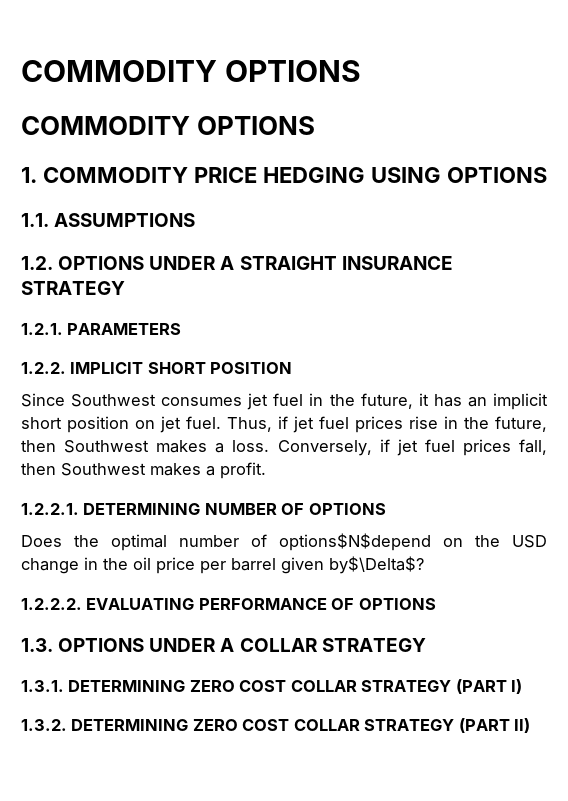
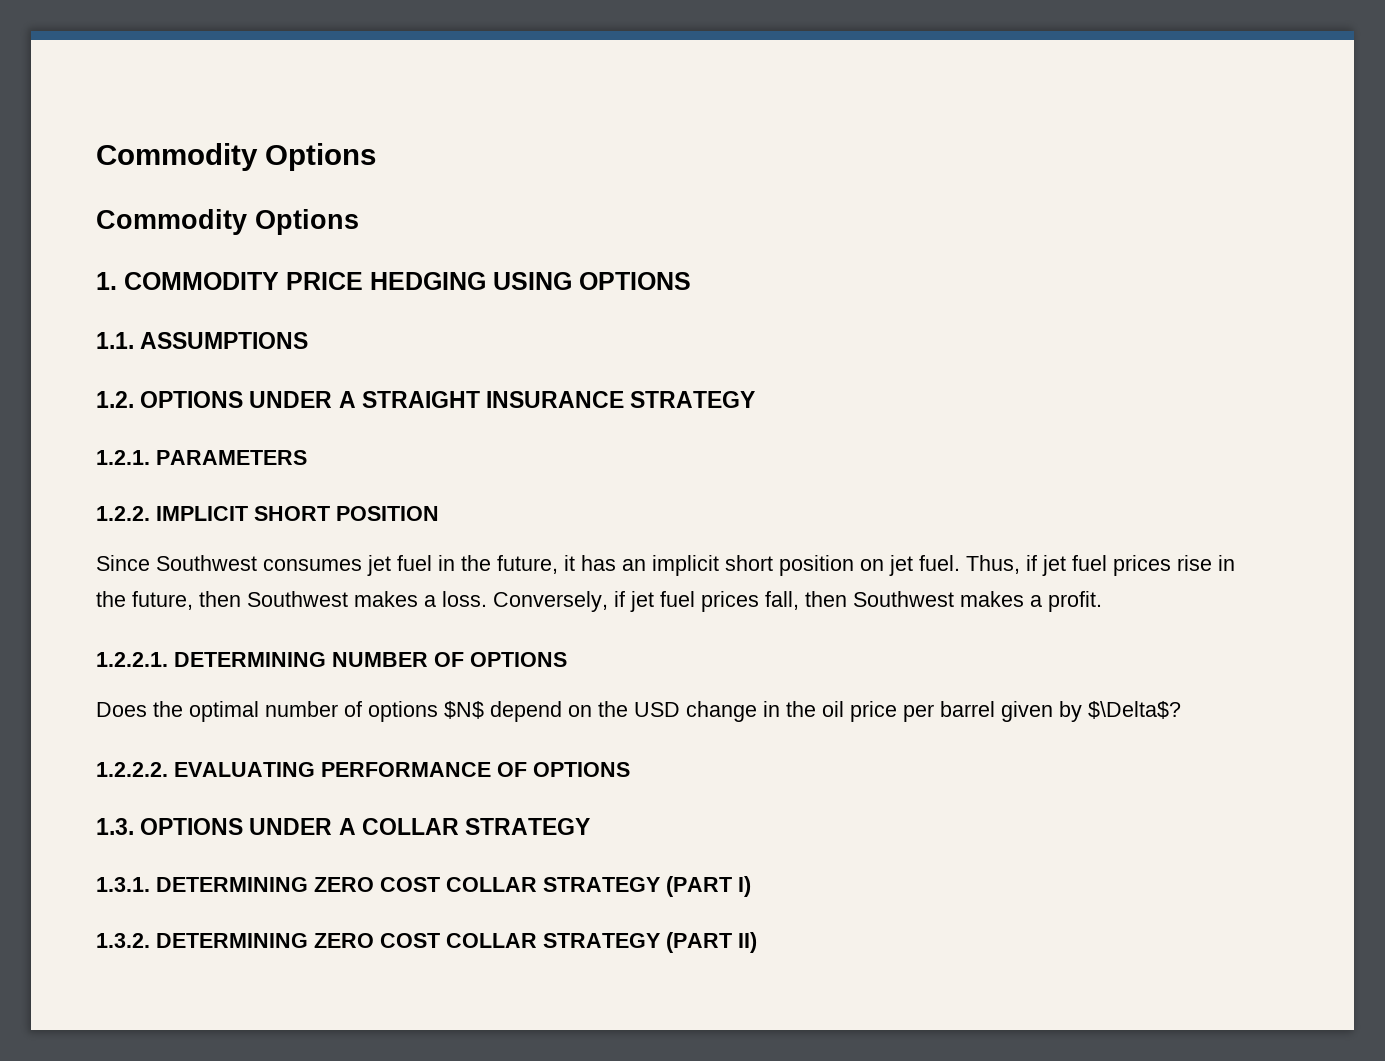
[21,60,362,82] [21,116,316,135] COMMODITY OPTIONS // COMMODITY OPTIONS -> [96,143,376,171] [96,209,359,235] Commodity Options // Commodity Options
[279,533,431,551] options$N$depend -> [368,701,562,722] options $N$ depend
[329,556,424,574] by$\Delta$? -> [1059,701,1181,722] by $\Delta$?

